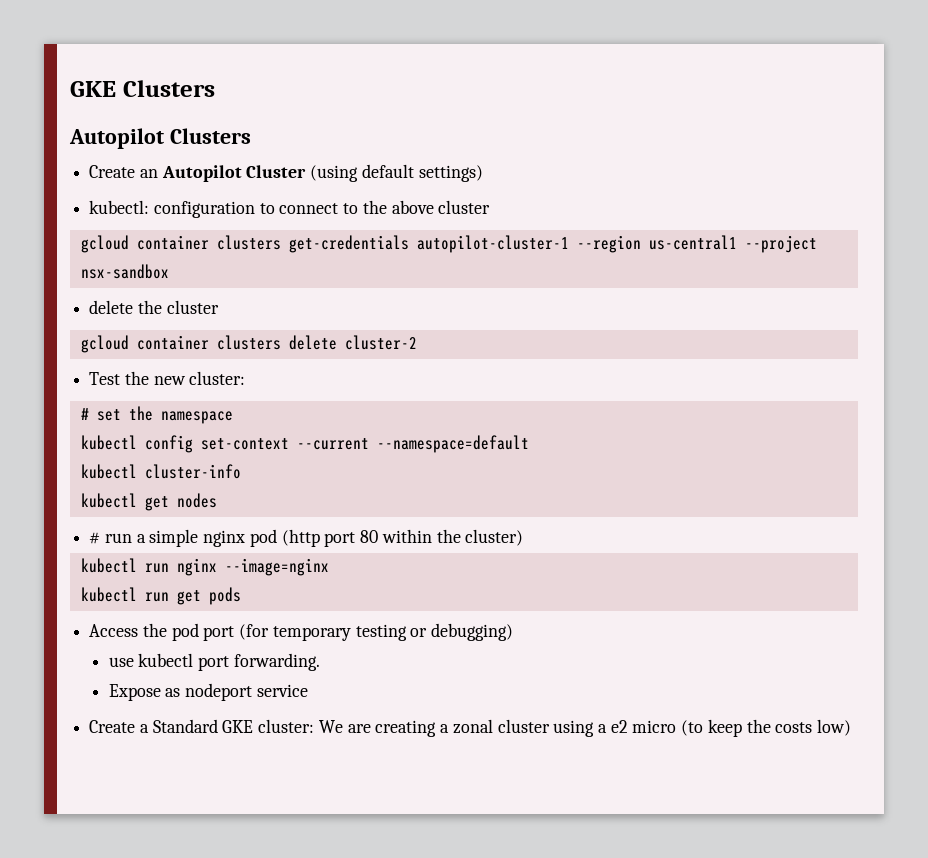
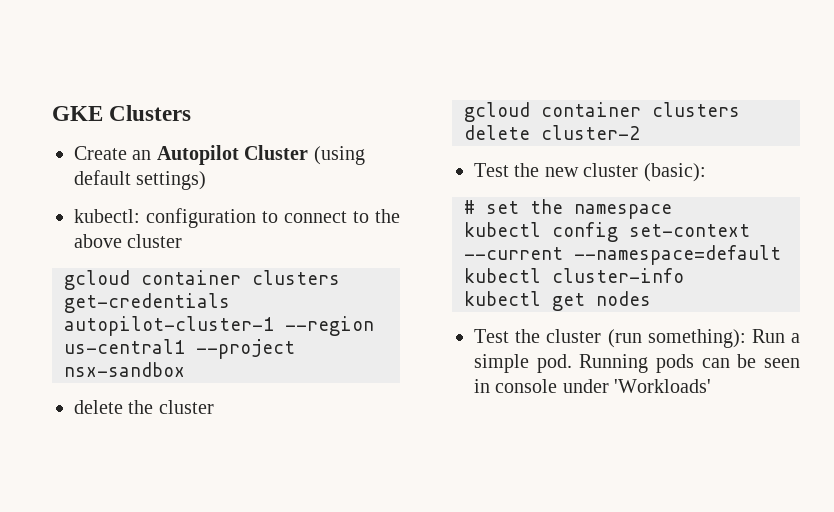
[69,128,251,149] // Autopilot Clusters -> (192, 113) none
[189,371,246,385] cluster: -> [583,163,706,182] cluster (basic):
[89,529,524,547] [80,558,329,576] [80,587,241,605] [89,623,514,641] [108,653,320,671] [108,683,308,701] [89,719,852,737] # run a simple nginx pod (http port 80 within the cluster) // kubectl run nginx --image=nginx // kubectl run get pods // Access the pod port (for temporary testing or debugging) // use kubectl port forwarding. // Expose as nodeport service // Create a Standard GKE cluster: We are creating a zonal cluster using a e2 micro (to keep the costs low) -> [474,329,800,348] [474,354,800,373] [474,379,712,393] Test the cluster (run something): Run a simple pod. Running pods can be seen in console under 'Workloads'

